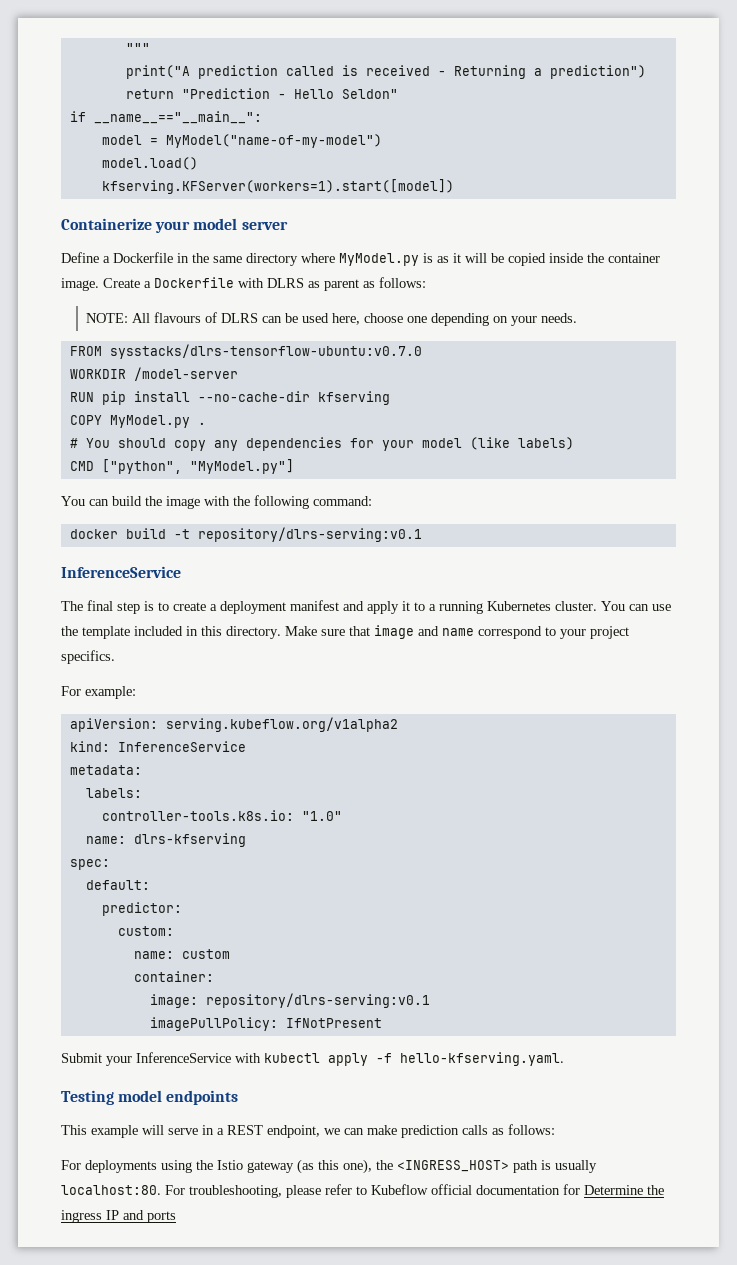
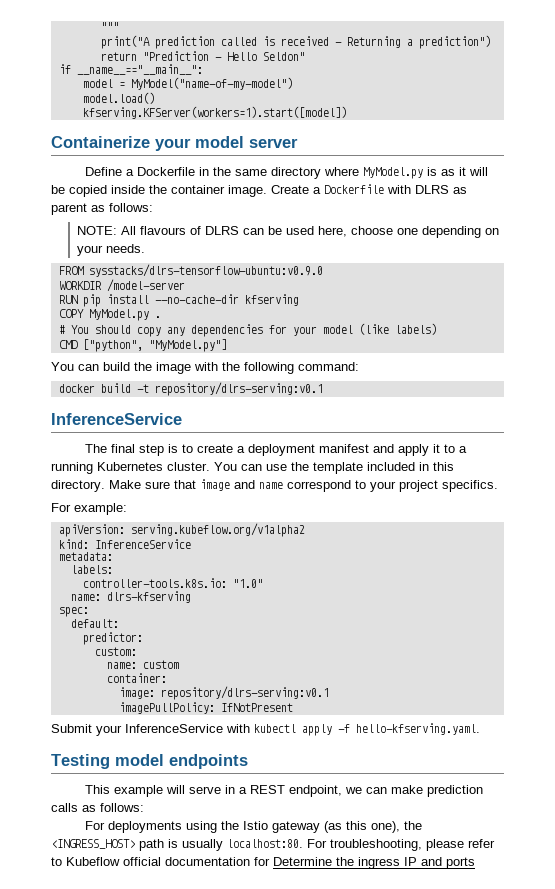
[109,344,422,359] sysstacks/dlrs-tensorflow-ubuntu:v0.7.0 -> [88,264,323,277] sysstacks/dlrs-tensorflow-ubuntu:v0.9.0

